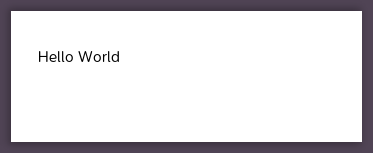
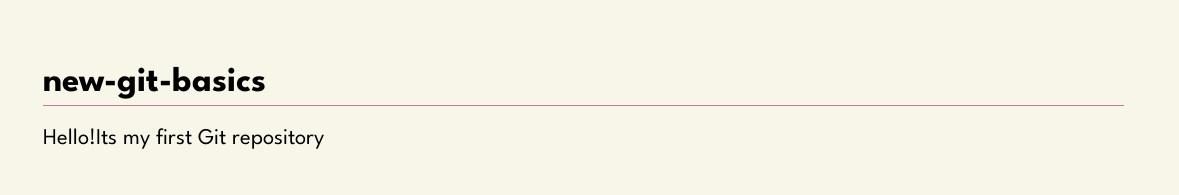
[38,50,121,63] Hello World -> [43,66,266,99] [43,128,325,149] new-git-basics // Hello!Its my first Git repository

